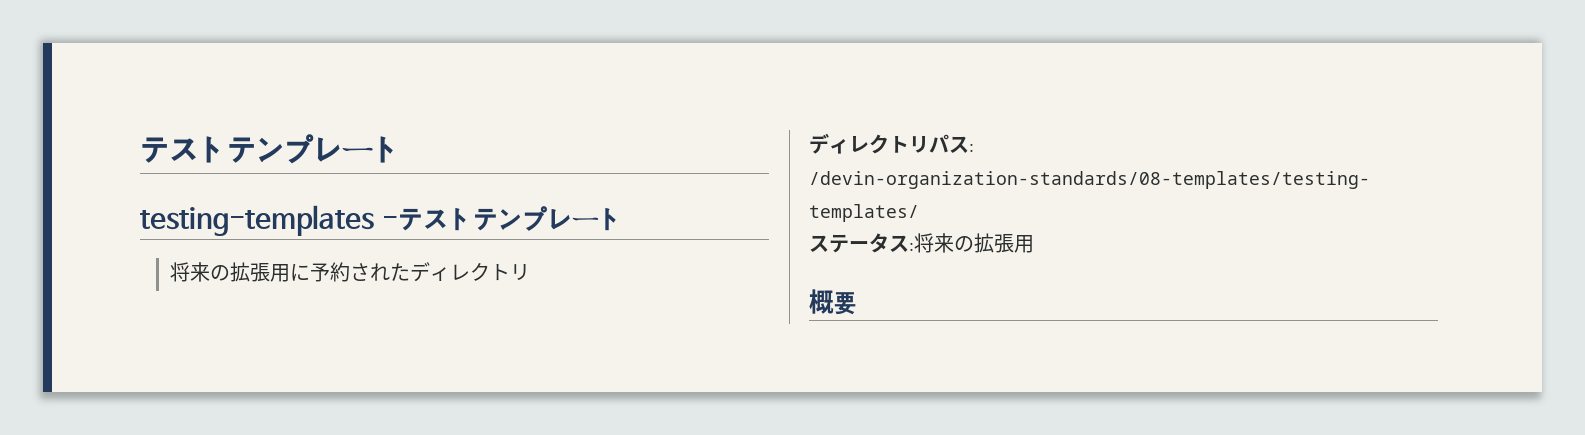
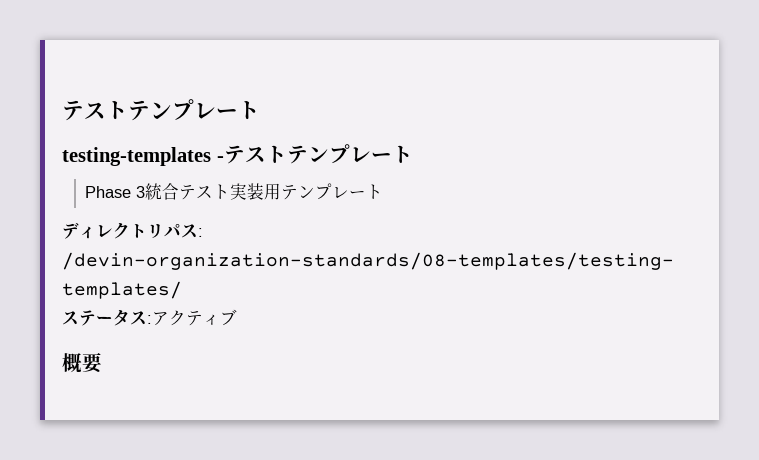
[169,262,530,282] 将来の拡張用に予約されたディレクトリ -> [85,183,384,200] Phase 3統合テスト実装用テンプレート
[914,233,1034,253] 将来の拡張用 -> [152,309,237,326] アクティブ

